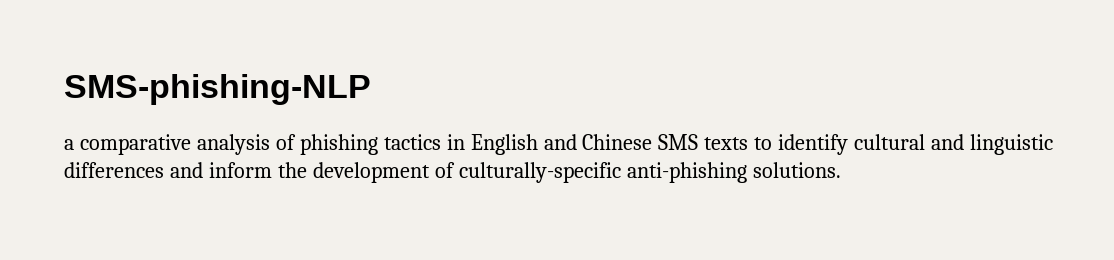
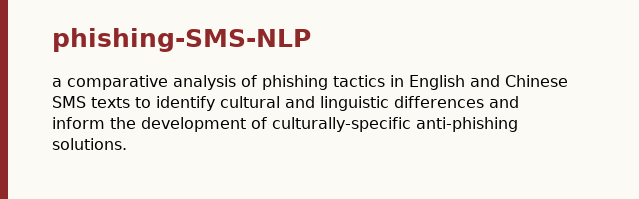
[64,74,371,105] SMS-phishing-NLP -> [52,28,311,52] phishing-SMS-NLP

